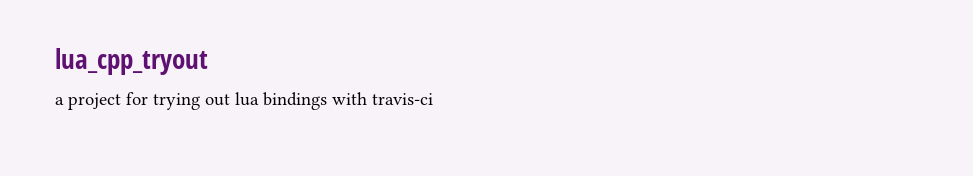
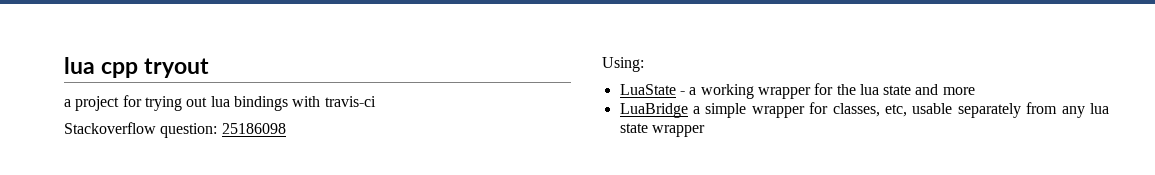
[55,48,208,75] lua_cpp_tryout -> [64,57,210,78] lua cpp tryout
(433, 99) none -> [64,122,286,138] [602,57,644,72] [619,83,975,99] [619,102,1109,118] [619,123,705,137] // Stackoverflow question: 25186098 // Using: // LuaState - a working wrapper for the lua state and more // LuaBridge a simple wrapper for classes, etc, usable separately from any lua state wrapper

